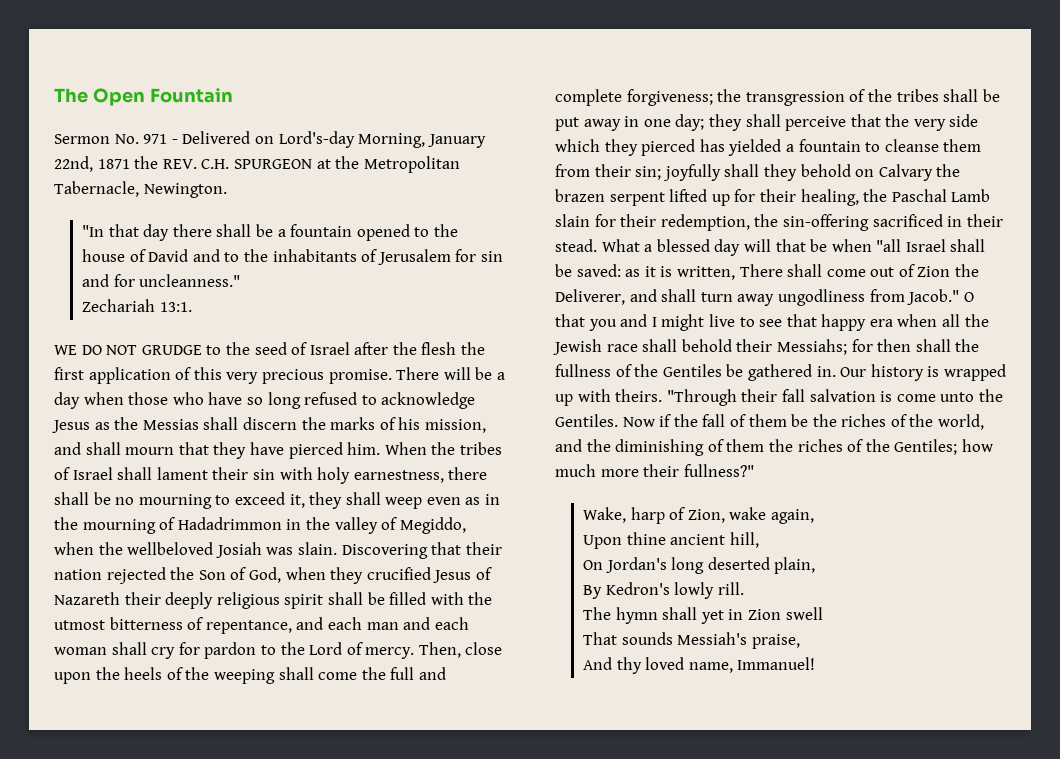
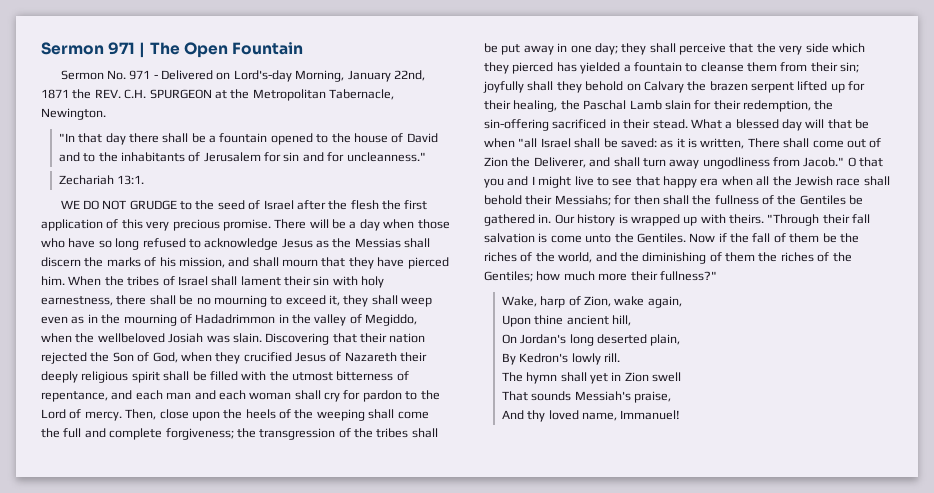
(54, 95) none -> [41,42,146,58] Sermon 971 |

